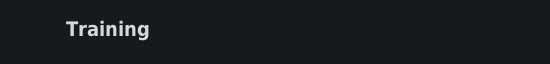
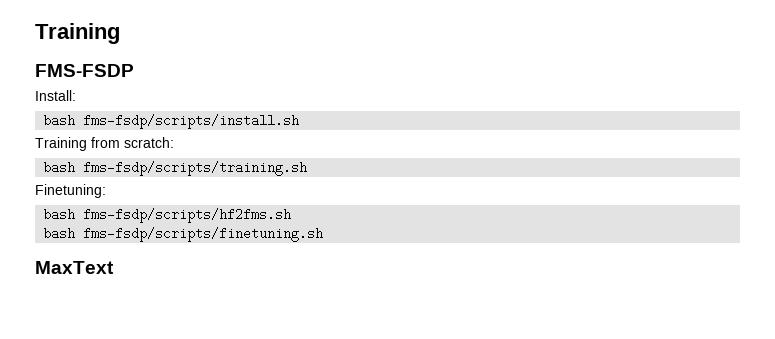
[66,20,150,41] Training -> [35,23,120,44] [35,64,134,77] [35,90,76,101] [43,114,300,129] [35,137,174,151] [43,161,308,176] [35,184,106,198] [43,208,292,223] [43,227,324,242] [35,261,114,274] Training // FMS-FSDP // Install: // bash fms-fsdp/scripts/install.sh // Training from scratch: // bash fms-fsdp/scripts/training.sh // Finetuning: // bash fms-fsdp/scripts/hf2fms.sh // bash fms-fsdp/scripts/finetuning.sh // MaxText

